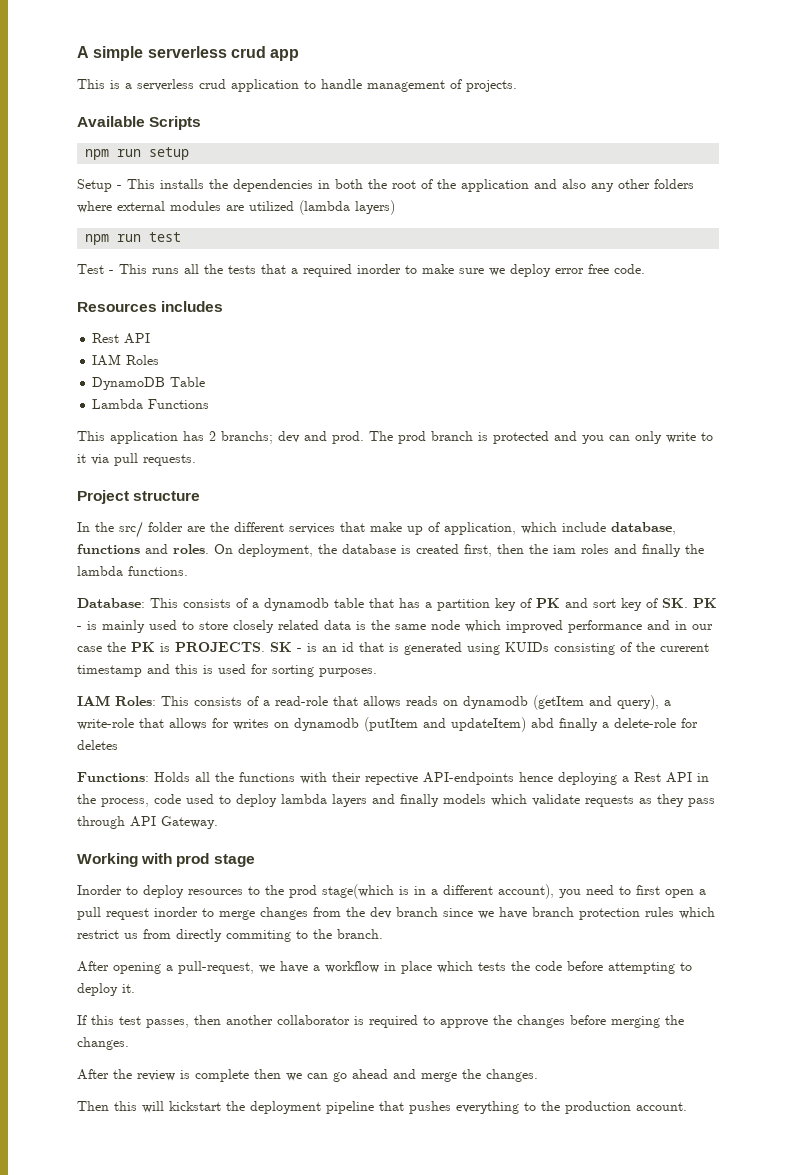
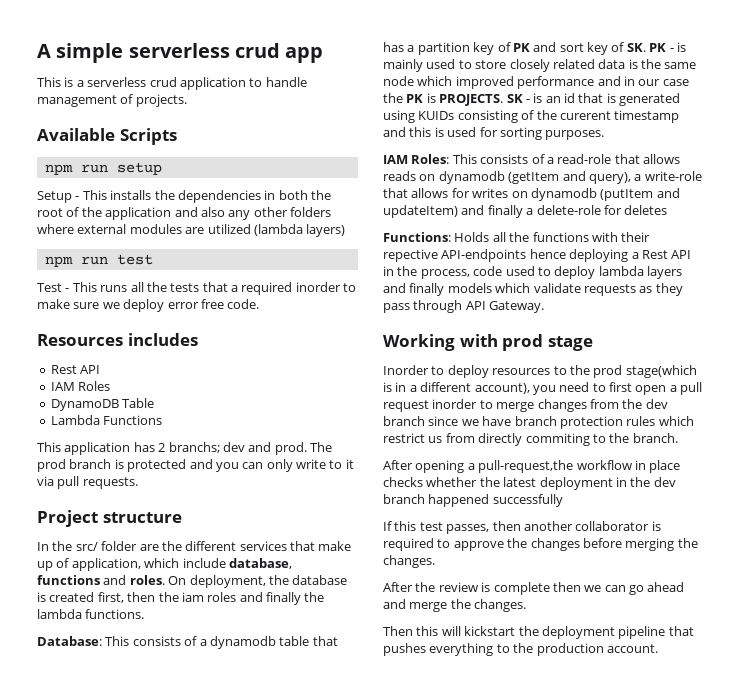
[531,718,554,728] abd -> [461,205,485,215] and
[178,961,692,974] [77,983,135,996] pull-request, we have a workflow in place which tests the code before attempting to deploy it. -> [478,460,681,473] [383,477,676,490] [383,494,563,507] pull-request,the workflow in place checks whether the latest deployment in the dev branch happened successfully

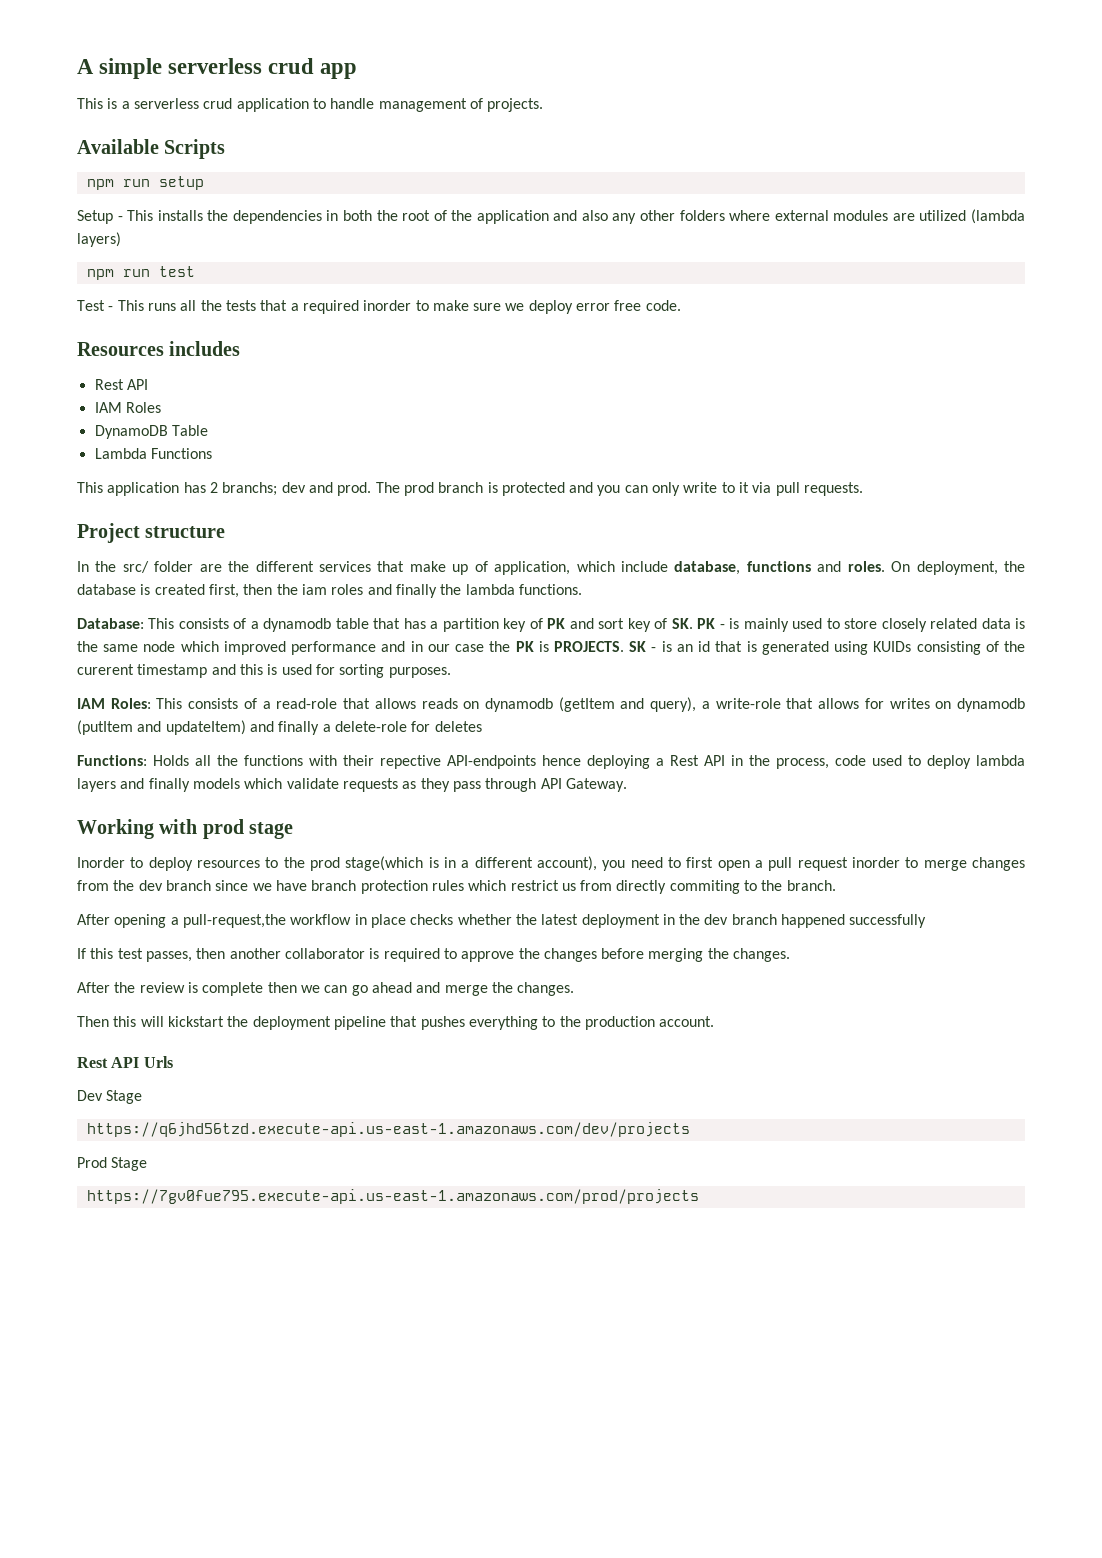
(658, 648) none -> [77,1056,173,1068] [77,1090,143,1104] [86,1122,690,1137] [77,1157,148,1171] [86,1189,699,1204] // Rest API Urls // Dev Stage // https://q6jhd56tzd.execute-api.us-east-1.amazonaws.com/dev/projects // Prod Stage // https://7gv0fue795.execute-api.us-east-1.amazonaws.com/prod/projects

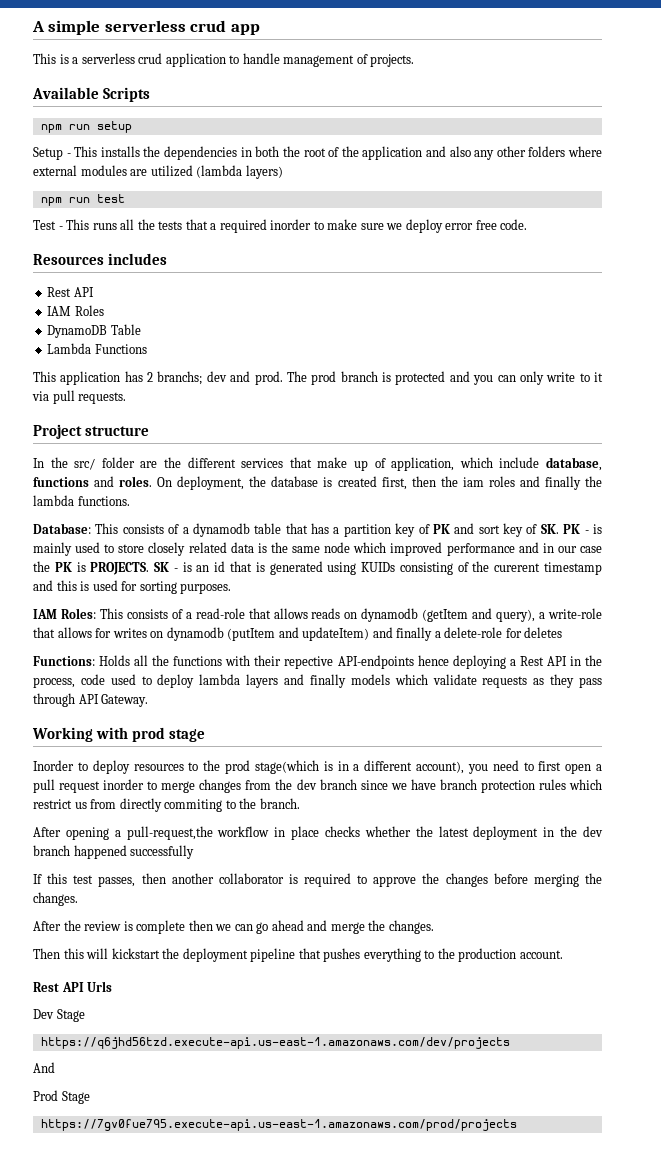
(690, 1129) none -> [33,1062,55,1073] // And

